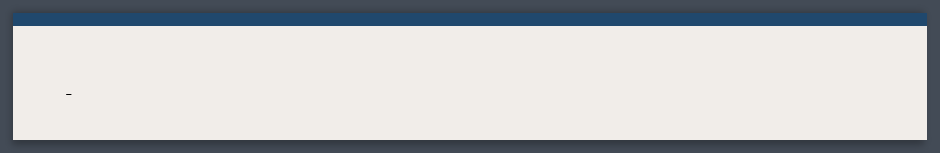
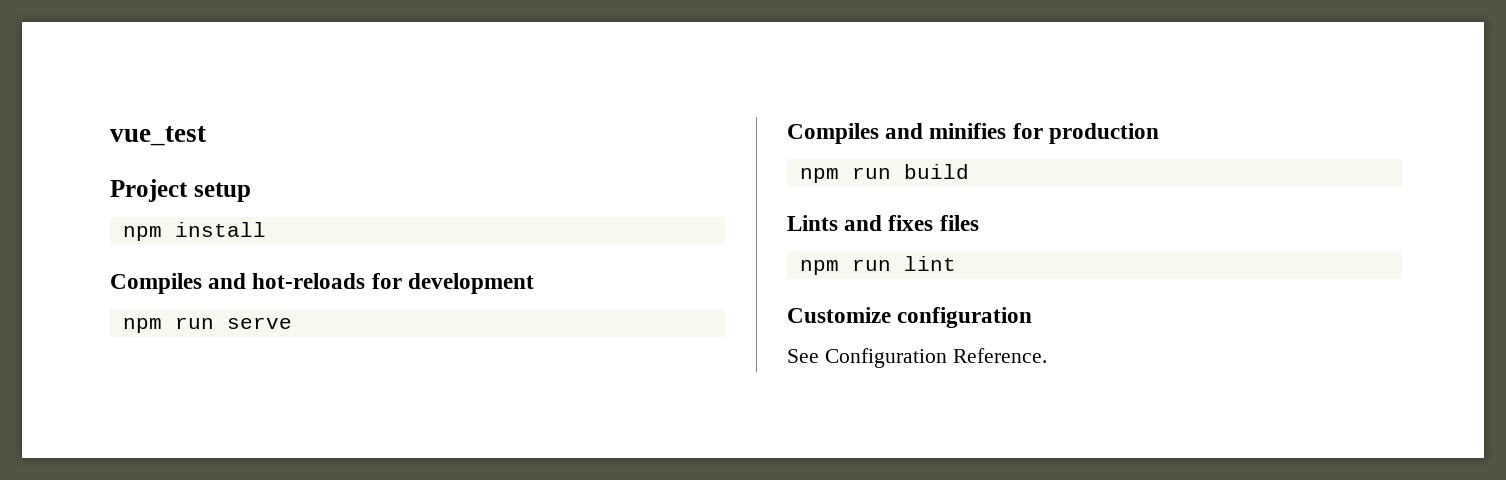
[66,94,73,98] - -> [110,126,206,146] [110,179,251,202] [122,222,266,241] [110,273,534,294] [122,317,292,333] [787,123,1159,144] [799,164,969,183] [787,215,979,231] [799,256,956,275] [787,307,1033,328] [787,348,1047,368] vue_test // Project setup // npm install // Compiles and hot-reloads for development // npm run serve // Compiles and minifies for production // npm run build // Lints and fixes files // npm run lint // Customize configuration // See Configuration Reference.

